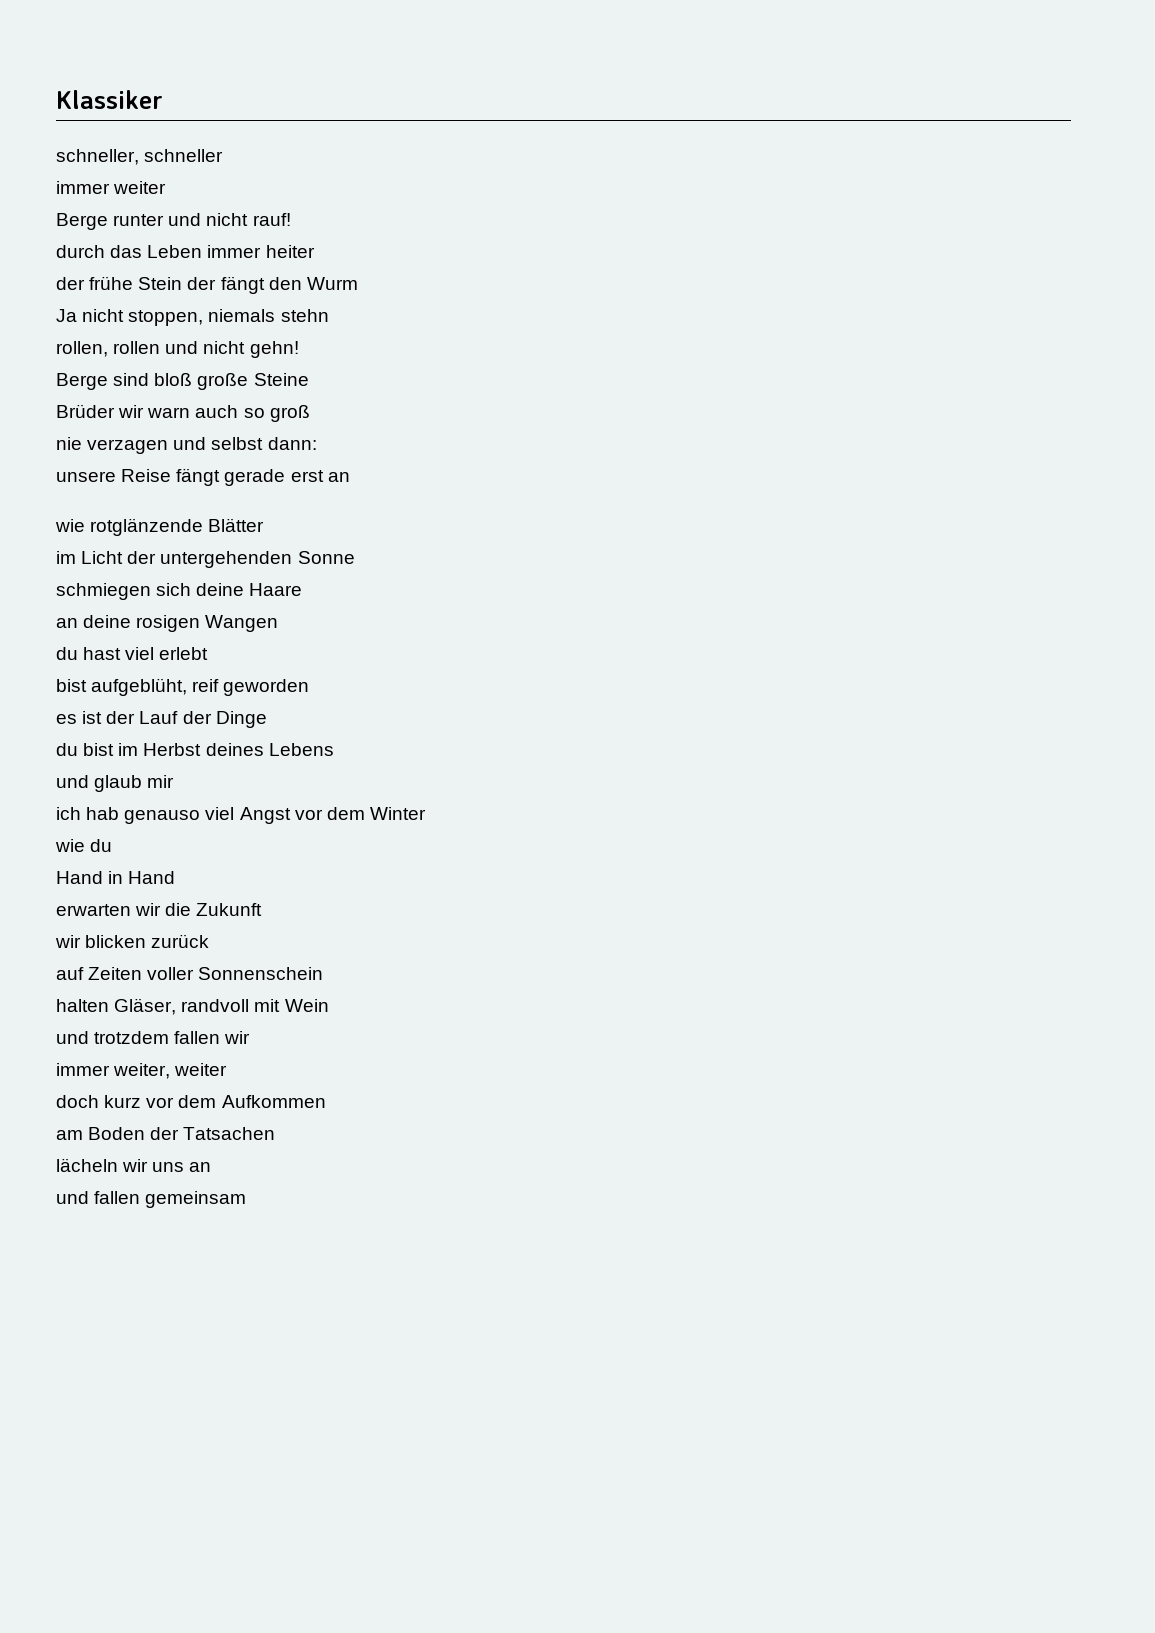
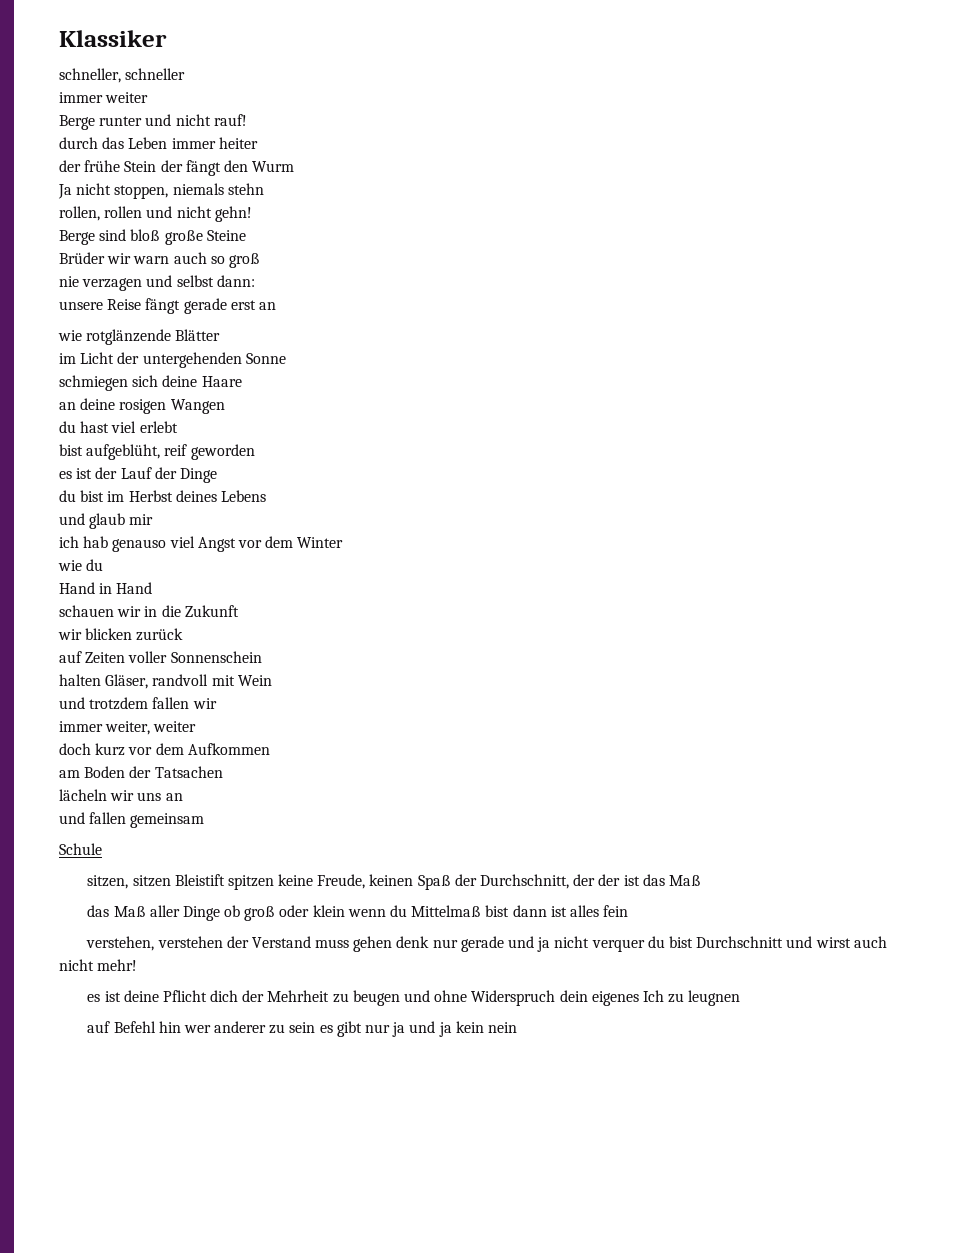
[56,903,162,916] erwarten wir -> [59,605,158,617] schauen wir in
(247, 1199) none -> [59,843,102,855] [87,874,701,890] [87,905,629,921] [86,936,887,952] [59,959,138,971] [87,990,741,1006] [87,1021,517,1037] // Schule // sitzen, sitzen Bleistift spitzen keine Freude, keinen Spaß der Durchschnitt, der der ist das Maß // das Maß aller Dinge ob groß oder klein wenn du Mittelmaß bist dann ist alles fein // verstehen, verstehen der Verstand muss gehen denk nur gerade und ja nicht verquer du bist Durchschnitt und wirst auch nicht mehr! // es ist deine Pflicht dich der Mehrheit zu beugen und ohne Widerspruch dein eigenes Ich zu leugnen // auf Befehl hin wer anderer zu sein es gibt nur ja und ja kein nein

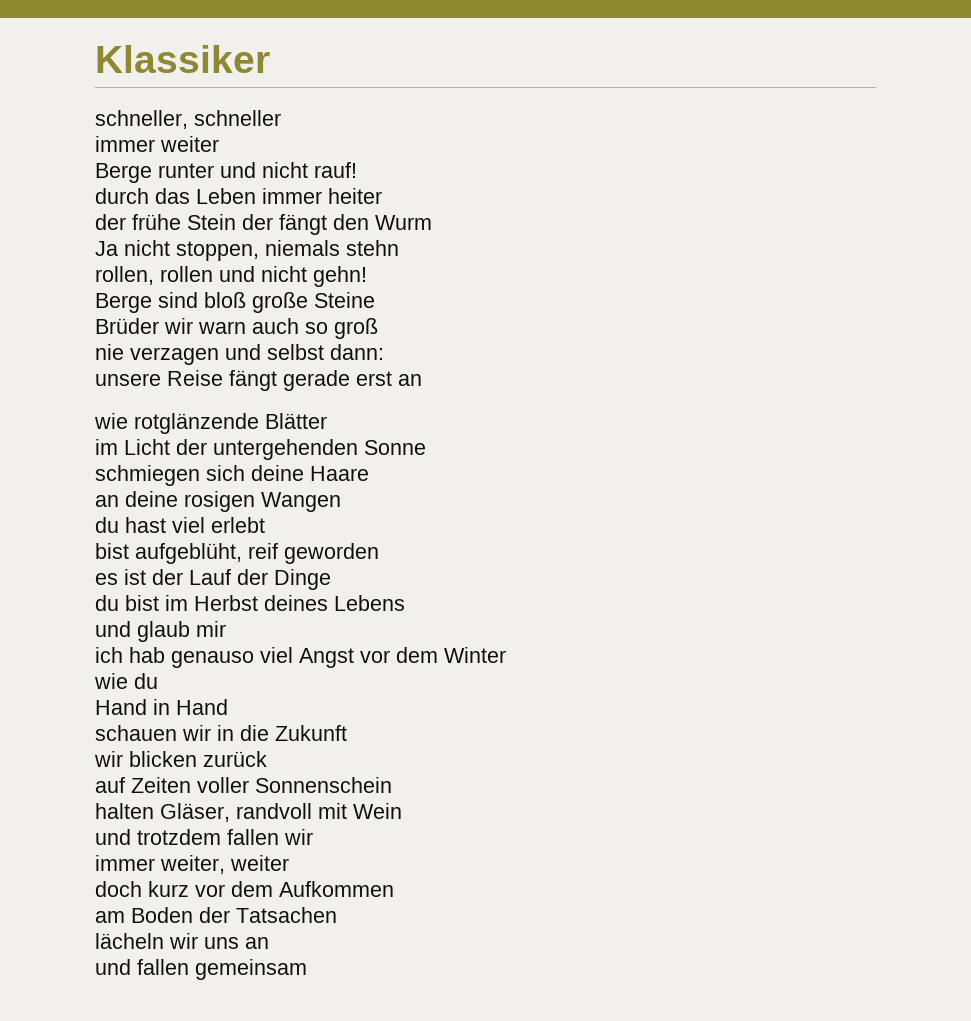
[59,843,102,855] [87,874,701,890] [87,905,629,921] [86,936,887,952] [59,959,138,971] [87,990,741,1006] [87,1021,517,1037] // Schule // sitzen, sitzen Bleistift spitzen keine Freude, keinen Spaß der Durchschnitt, der der ist das Maß // das Maß aller Dinge ob groß oder klein wenn du Mittelmaß bist dann ist alles fein // verstehen, verstehen der Verstand muss gehen denk nur gerade und ja nicht verquer du bist Durchschnitt und wirst auch nicht mehr! // es ist deine Pflicht dich der Mehrheit zu beugen und ohne Widerspruch dein eigenes Ich zu leugnen // auf Befehl hin wer anderer zu sein es gibt nur ja und ja kein nein -> (307, 969) none

